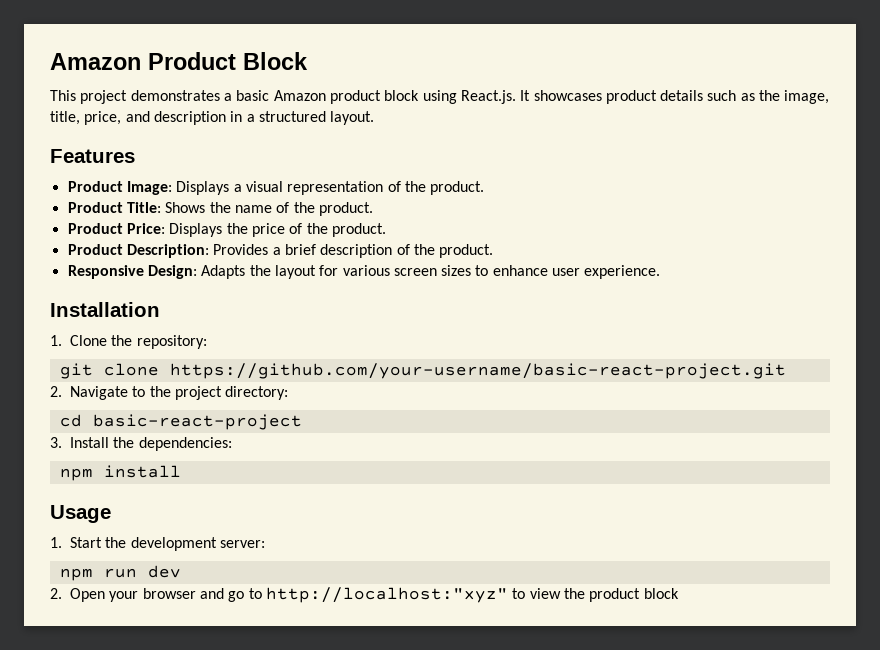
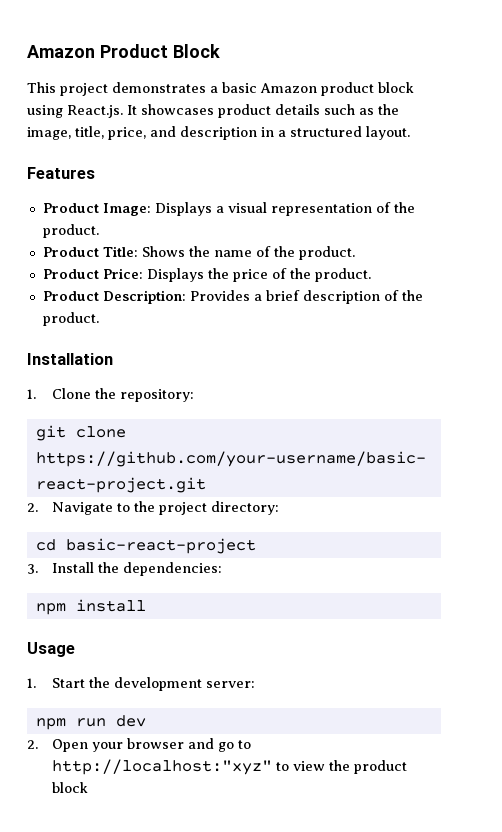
[67,265,661,279] // Responsive Design: Adapts the layout for various screen sizes to enhance user experience. -> (99, 319) none

